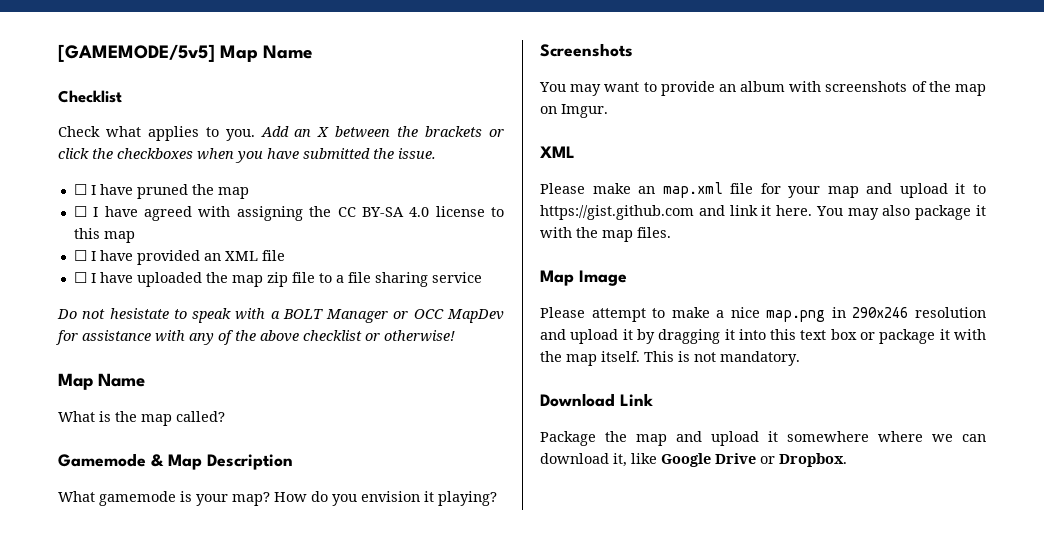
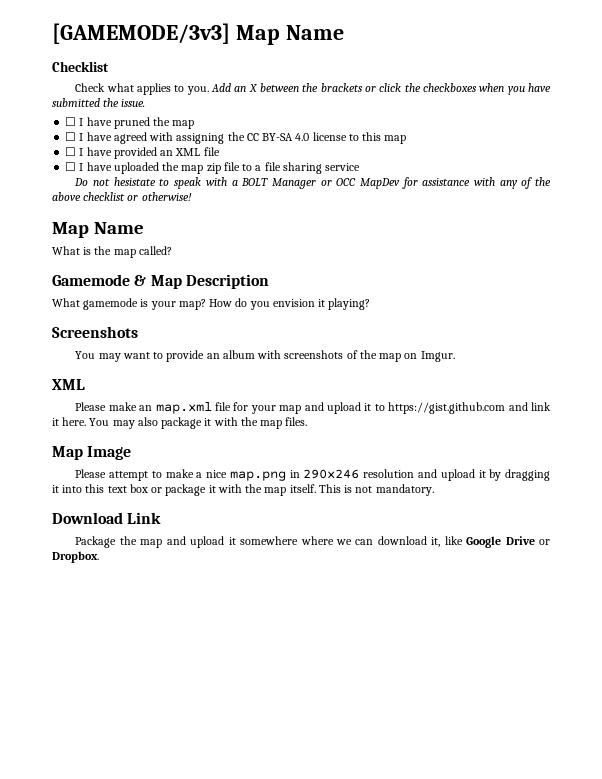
[58,44,215,62] [GAMEMODE/5v5] -> [52,23,230,44] [GAMEMODE/3v3]

